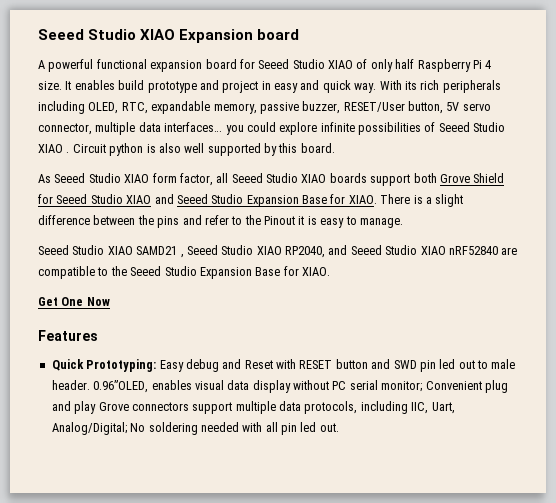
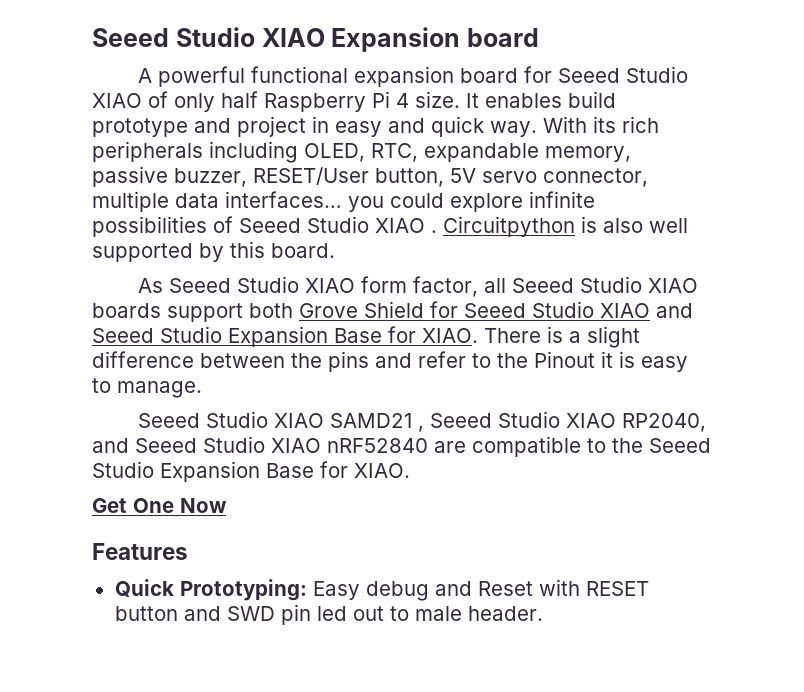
[72,143,144,156] Circuit python -> [443,216,575,237] Circuitpython
[93,380,508,393] [51,401,455,414] [51,422,339,435] 0.96”OLED, enables visual data display without PC serial monitor; Convenient plug and play Grove connectors support multiple data protocols, including IIC, Uart, Analog/Digital; No soldering needed with all pin led out. -> (543, 613) none

